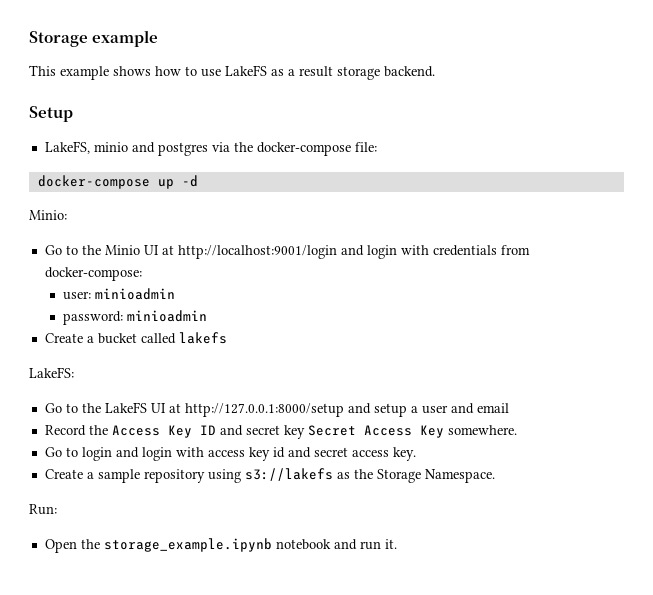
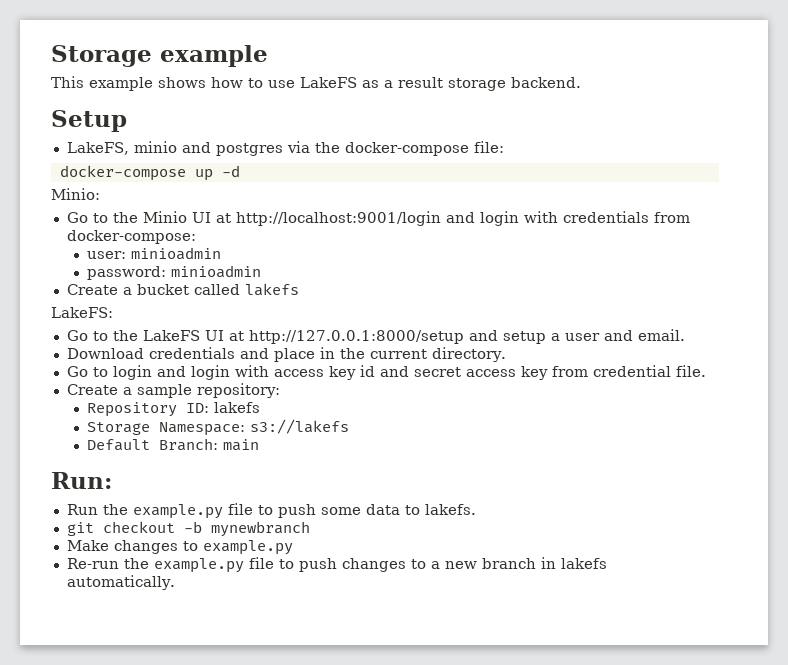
[476,403,509,413] [44,425,517,439] email // Record the Access Key ID and secret key Secret Access Key somewhere. -> [637,329,685,341] [66,347,506,362] email. // Download credentials and place in the current directory.
[392,447,416,461] key. -> [520,365,706,380] key from credential file.
[143,468,495,483] [29,504,57,515] [44,538,397,553] repository using s3://lakefs as the Storage Namespace. // Run: // Open the storage_example.ipynb notebook and run it. -> [196,383,280,398] [86,402,260,417] [86,419,349,436] [86,438,259,451] [51,472,112,489] [66,503,476,519] [66,521,310,537] [66,540,293,555] [66,557,607,573] [66,575,175,590] repository: // Repository ID: lakefs // Storage Namespace: s3://lakefs // Default Branch: main // Run: // Run the example.py file to push some data to lakefs. // git checkout -b mynewbranch // Make changes to example.py // Re-run the example.py file to push changes to a new branch in lakefs automatically.

